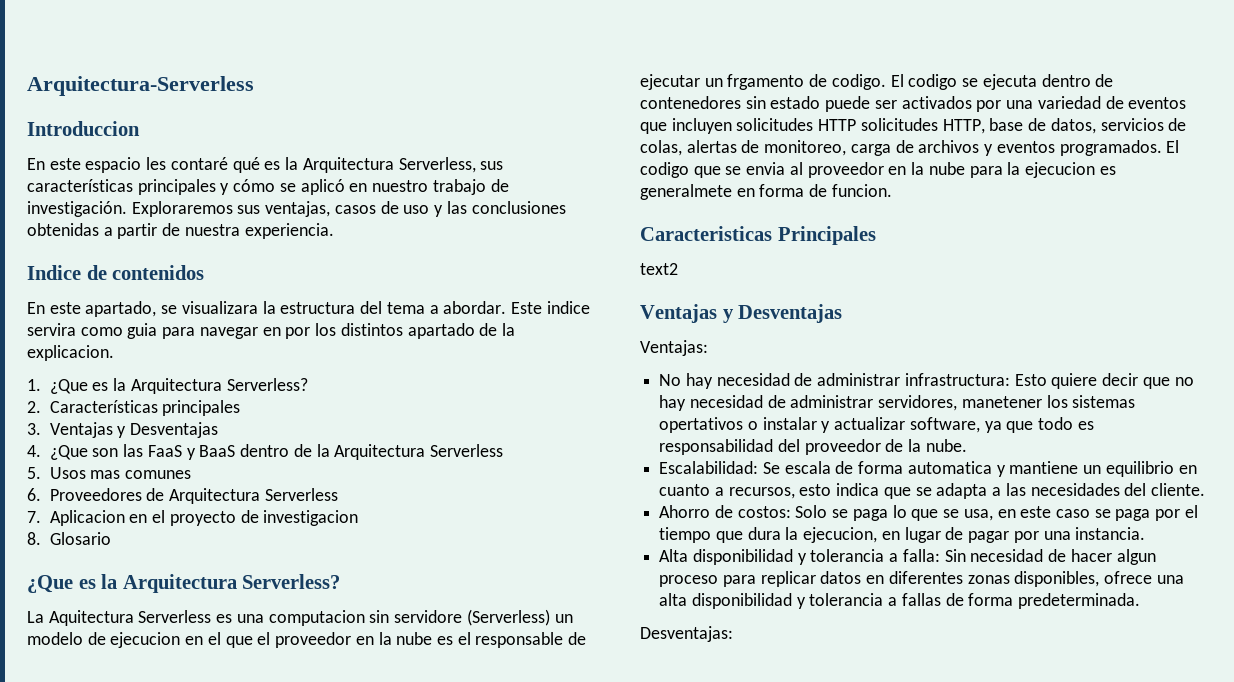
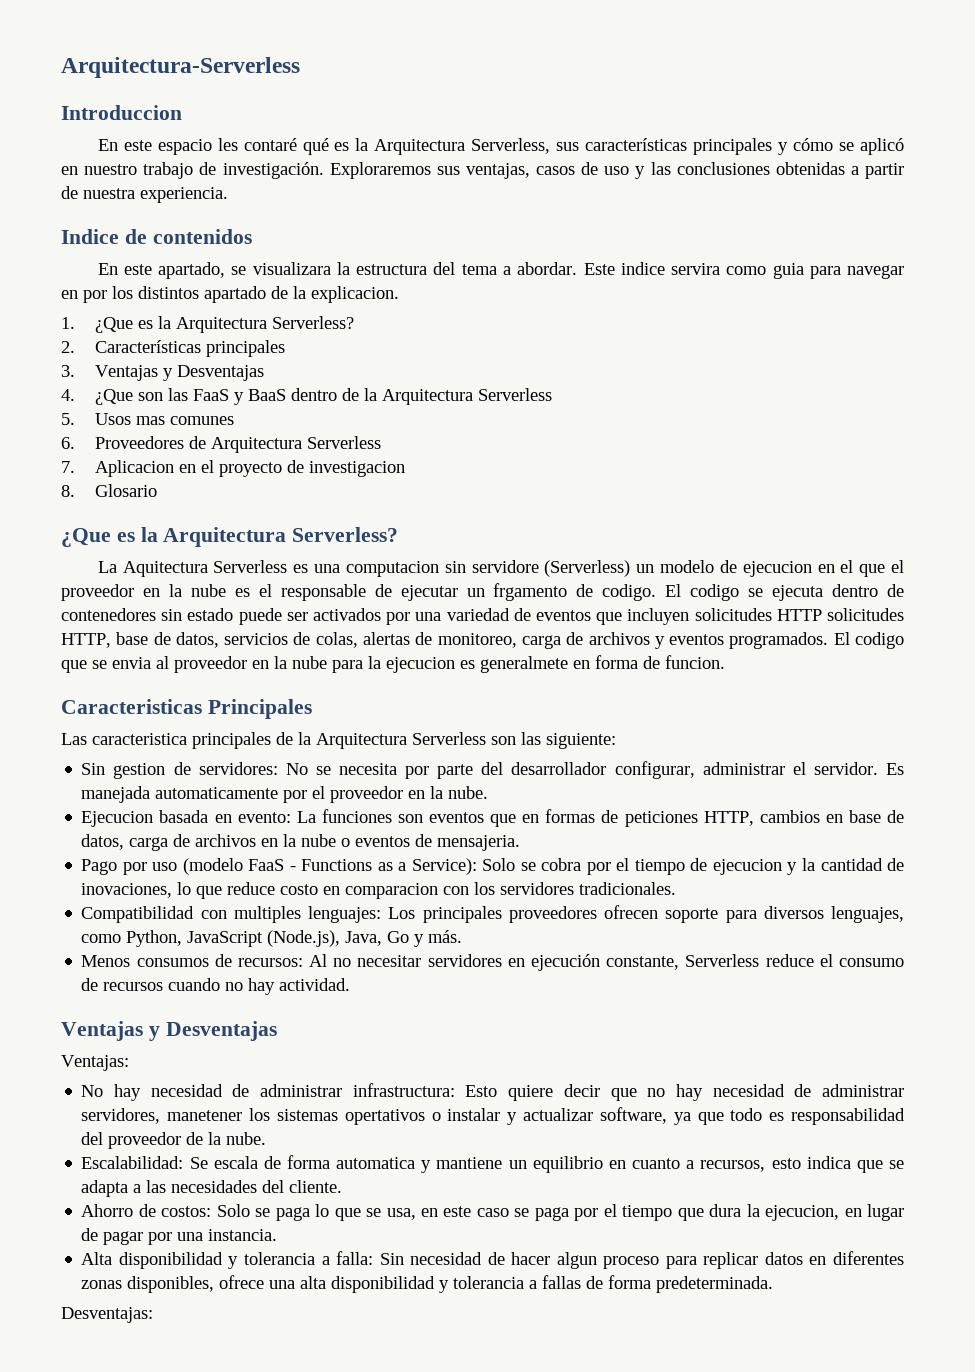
[640,263,678,275] text2 -> [61,732,616,749] [81,761,905,779] [81,786,489,803] [81,809,905,827] [81,834,521,851] [81,858,905,875] [81,882,677,899] [81,905,905,923] [81,930,463,947] [81,954,904,971] [81,978,351,995] Las caracteristica principales de la Arquitectura Serverless son las siguiente: // Sin gestion de servidores: No se necesita por parte del desarrollador configurar, administrar el servidor. Es manejada automaticamente por el proveedor en la nube. // Ejecucion basada en evento: La funciones son eventos que en formas de peticiones HTTP, cambios en base de datos, carga de archivos en la nube o eventos de mensajeria. // Pago por uso (modelo FaaS - Functions as a Service): Solo se cobra por el tiempo de ejecucion y la cantidad de inovaciones, lo que reduce costo en comparacion con los servidores tradicionales. // Compatibilidad con multiples lenguajes: Los principales proveedores ofrecen soporte para diversos lenguajes, como Python, JavaScript (Node.js), Java, Go y más. // Menos consumos de recursos: Al no necesitar servidores en ejecución constante, Serverless reduce el consumo de recursos cuando no hay actividad.

